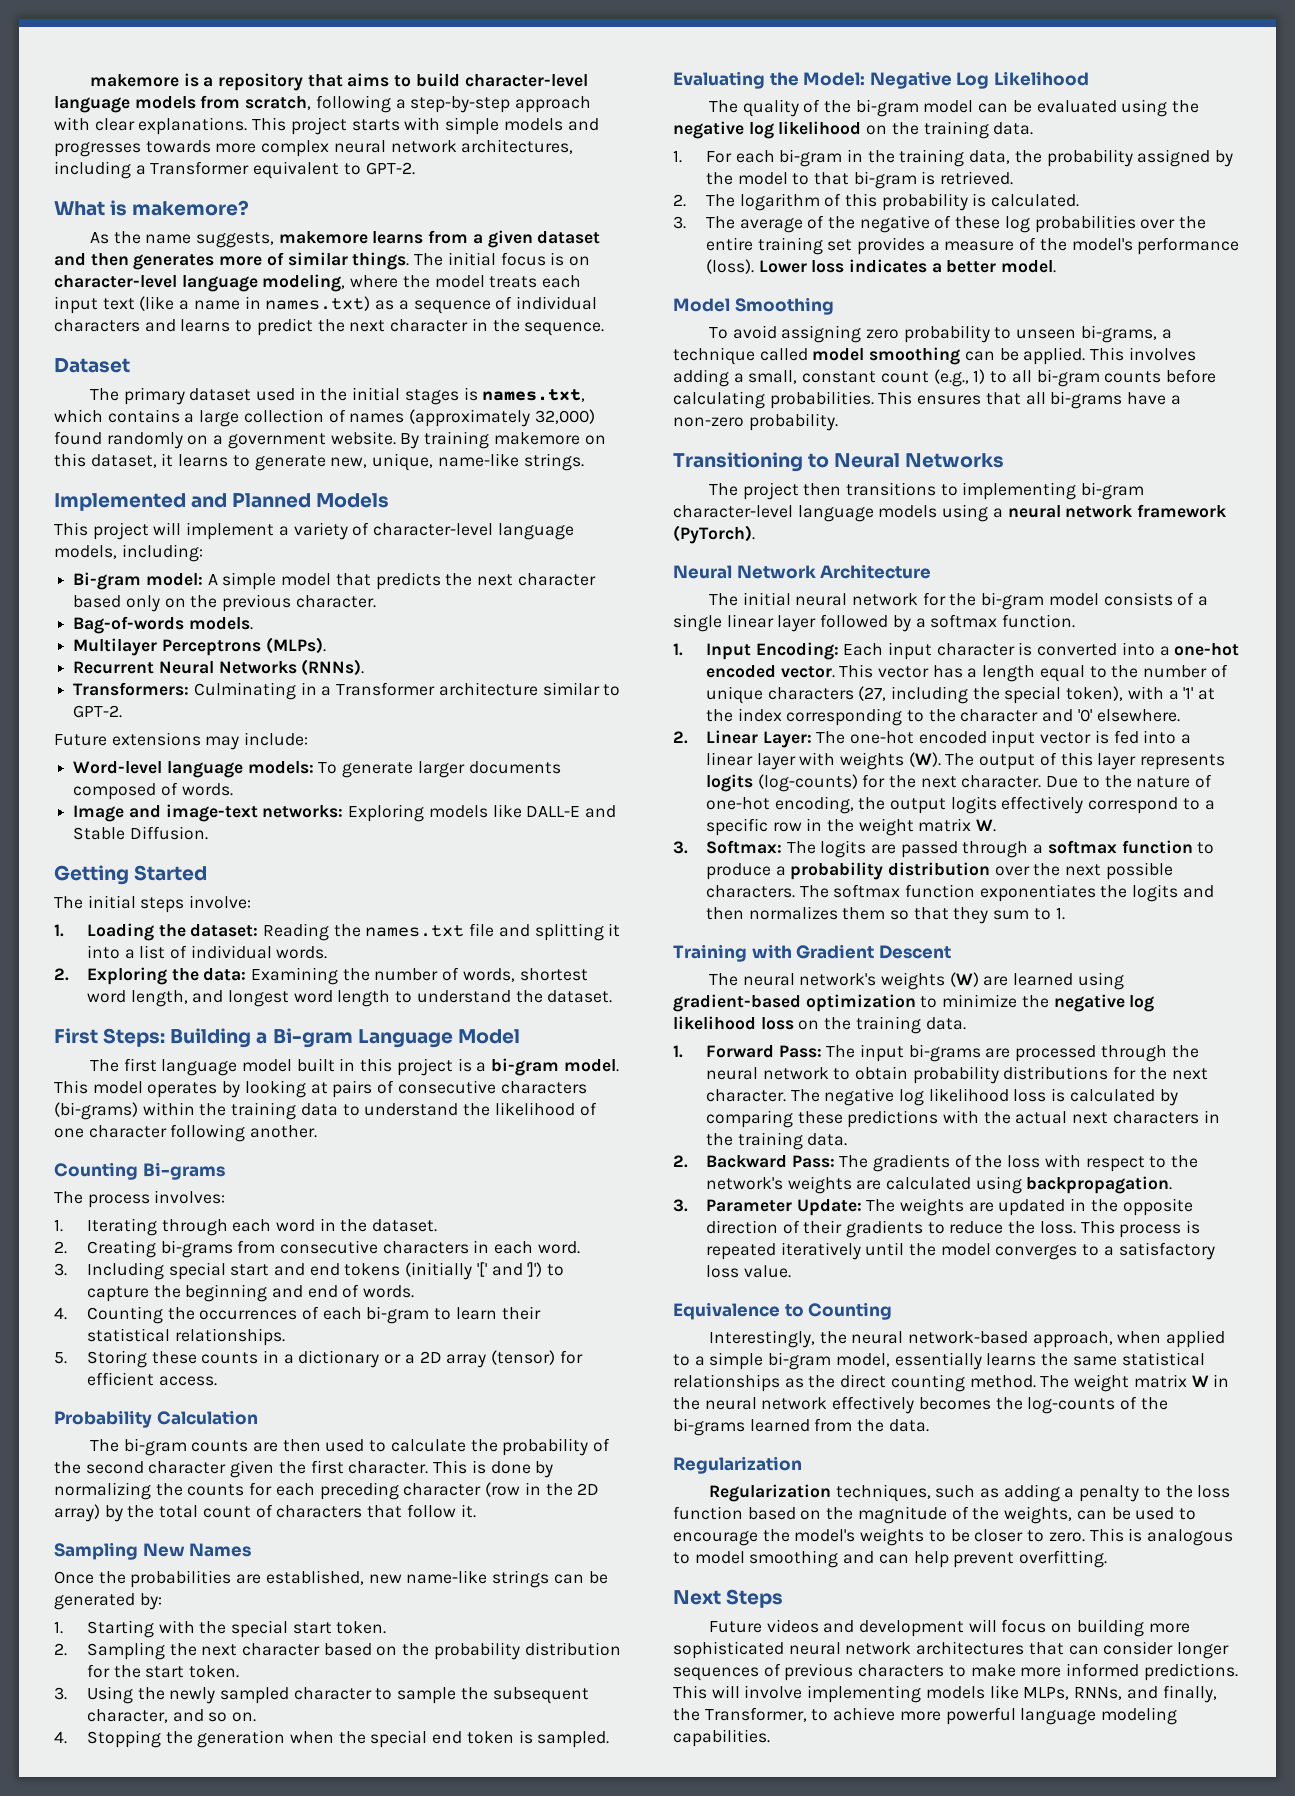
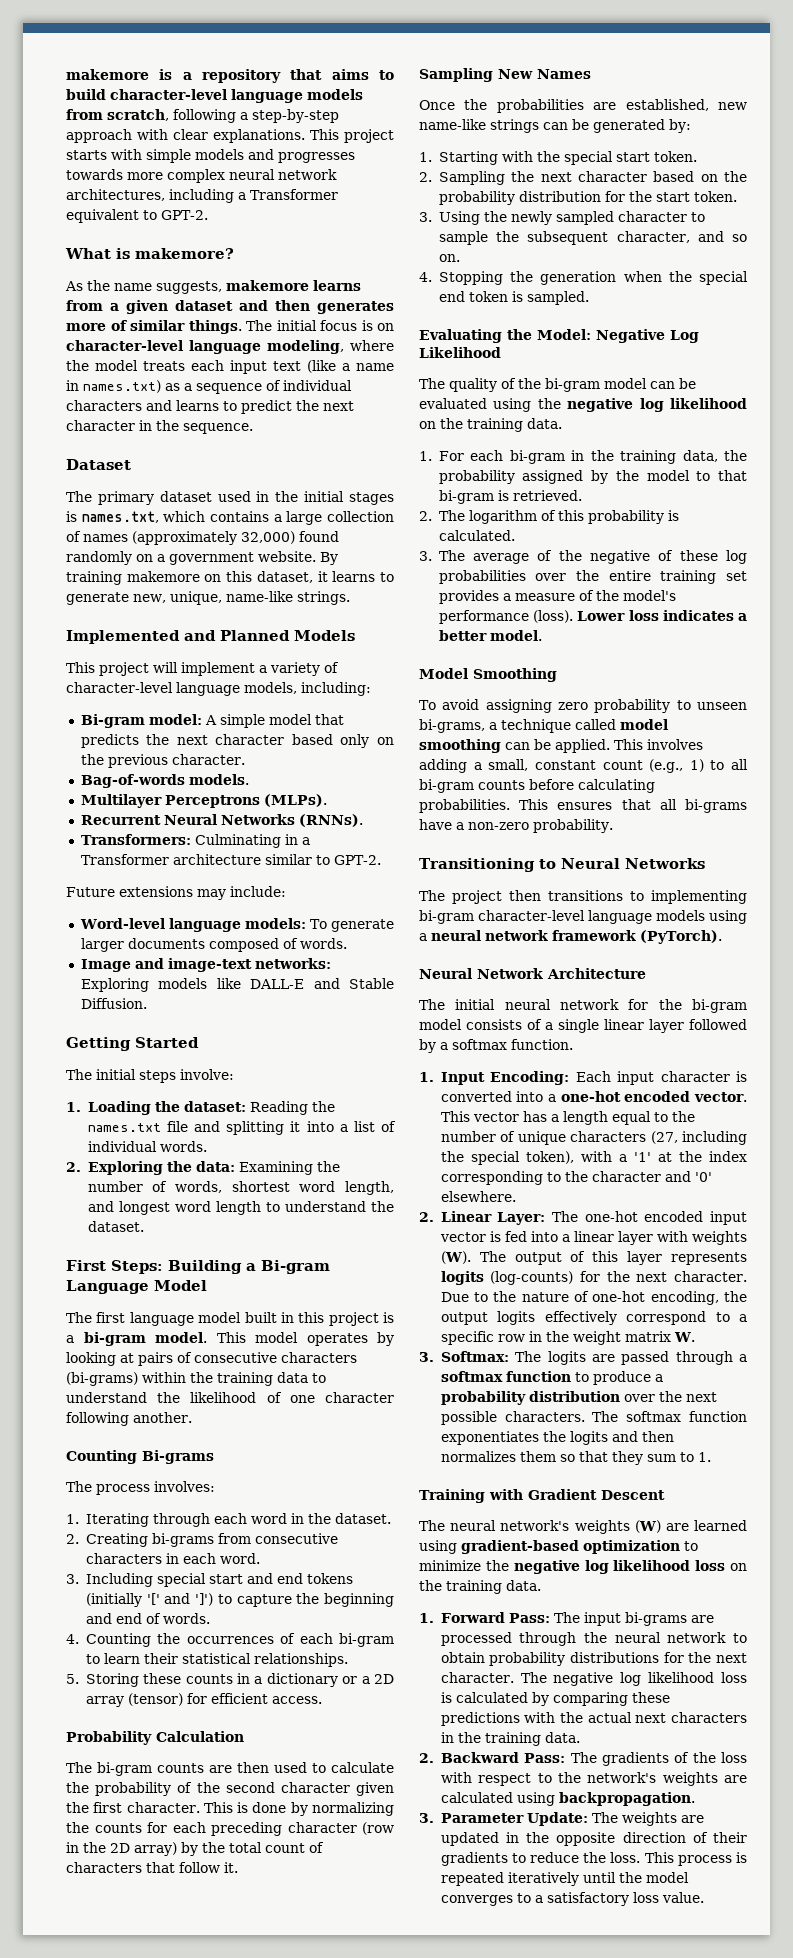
[673,1302,893,1320] [708,1330,1226,1348] [673,1352,1205,1370] [673,1374,1230,1392] [673,1396,1168,1414] [673,1418,929,1436] [673,1456,802,1474] [708,1484,1231,1502] [673,1506,1196,1524] [673,1528,1233,1546] [673,1550,1108,1568] [673,1589,784,1608] [708,1619,1190,1637] [673,1641,1230,1659] [673,1663,1238,1681] [673,1685,1217,1703] [673,1707,1178,1725] [673,1729,770,1747] // Equivalence to Counting // Interestingly, the neural network-based approach, when applied to a simple bi-gram model, essentially learns the same statistical relationships as the direct counting method. The weight matrix W in the neural network effectively becomes the log-counts of the bi-grams learned from the data. // Regularization // Regularization techniques, such as adding a penalty to the loss function based on the magnitude of the weights, can be used to encourage the model's weights to be closer to zero. This is analogous to model smoothing and can help prevent overfitting. // Next Steps // Future videos and development will focus on building more sophisticated neural network architectures that can consider longer sequences of previous characters to make more informed predictions. This will involve implementing models like MLPs, RNNs, and finally, the Transformer, to achieve more powerful language modeling capabilities. -> (704, 1897) none

